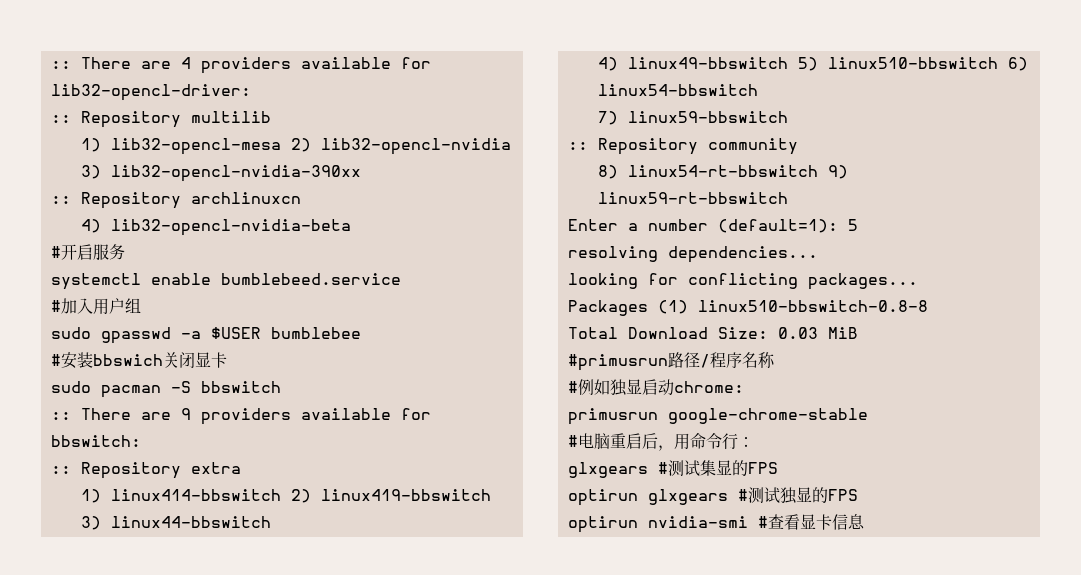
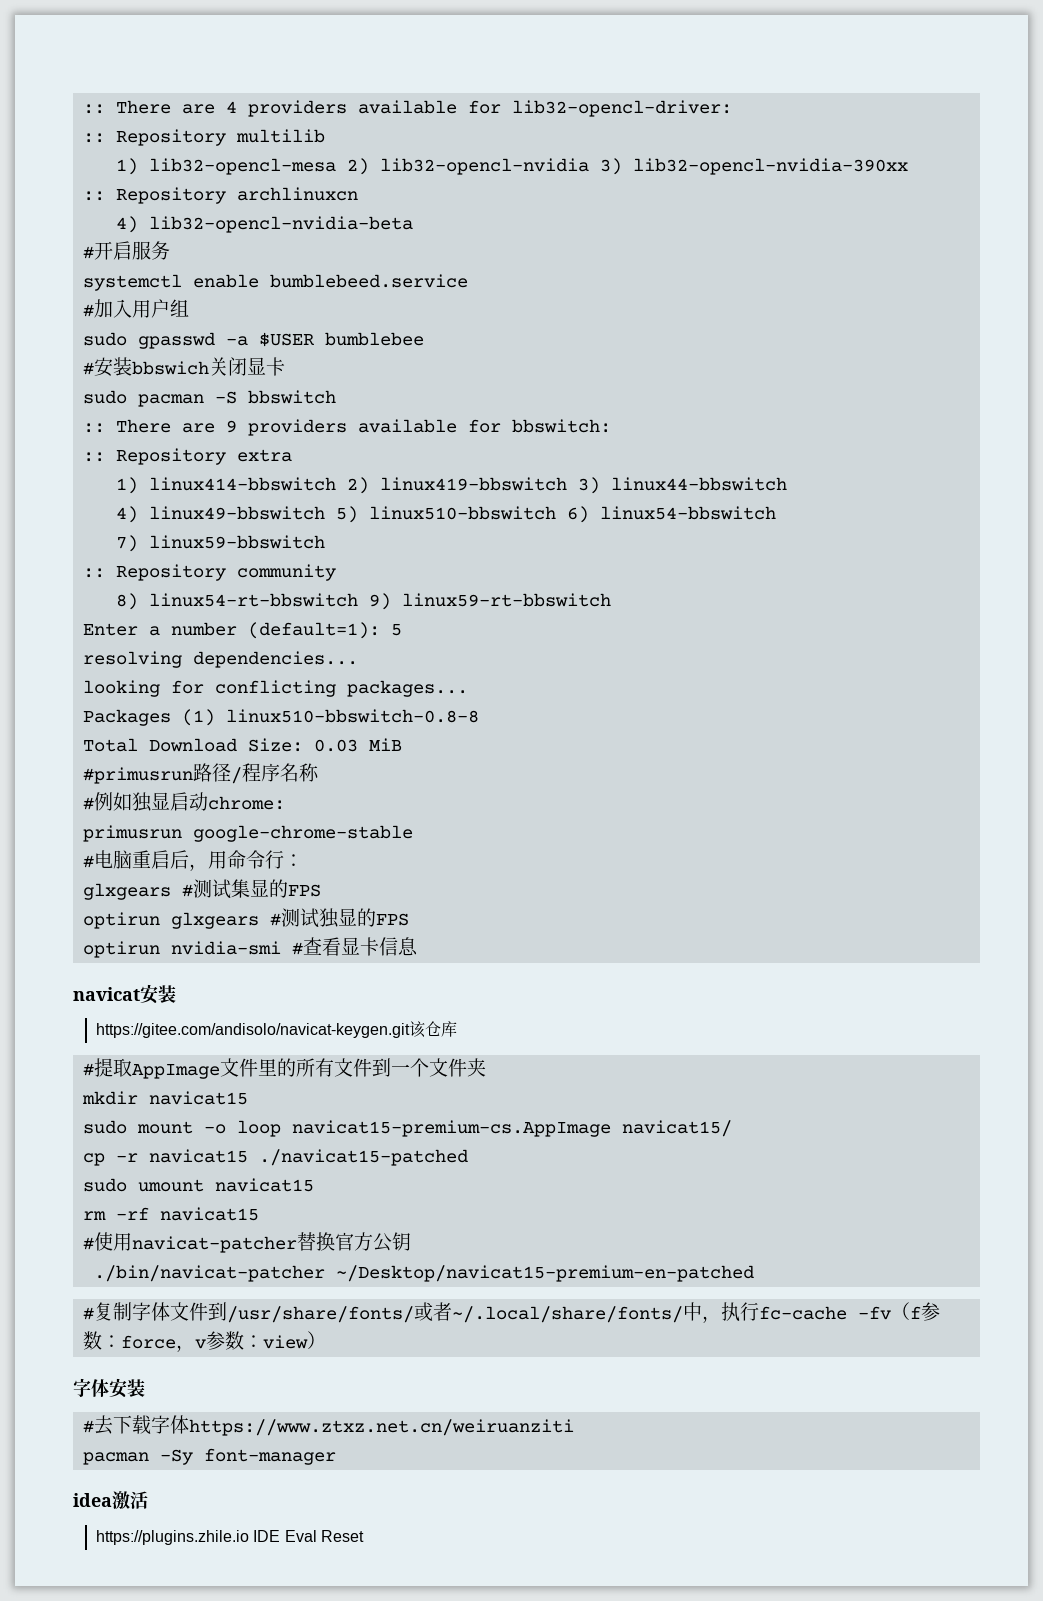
(866, 521) none -> [73,984,176,1004] [95,1021,457,1038] [82,1058,486,1079] [81,1091,248,1105] [82,1120,732,1137] [82,1149,468,1166] [82,1178,314,1192] [82,1207,259,1221] [82,1232,411,1253] [93,1265,754,1282] [82,1302,940,1323] [82,1331,326,1352] [73,1378,145,1398] [82,1415,574,1436] [82,1448,336,1465] [73,1491,148,1509] [95,1530,364,1545] // navicat安装 // https://gitee.com/andisolo/navicat-keygen.git该仓库 // #提取AppImage文件里的所有文件到一个文件夹 // mkdir navicat15 // sudo mount -o loop navicat15-premium-cs.AppImage navicat15/ // cp -r navicat15 ./navicat15-patched // sudo umount navicat15 // rm -rf navicat15 // #使用navicat-patcher替换官方公钥 // ./bin/navicat-patcher ~/Desktop/navicat15-premium-en-patched // #复制字体文件到/usr/share/fonts/或者~/.local/share/fonts/中，执行fc-cache -fv（f参数：force，v参数：view） // 字体安装 // #去下载字体https://www.ztxz.net.cn/weiruanziti // pacman -Sy font-manager // idea激活 // https://plugins.zhile.io IDE Eval Reset

